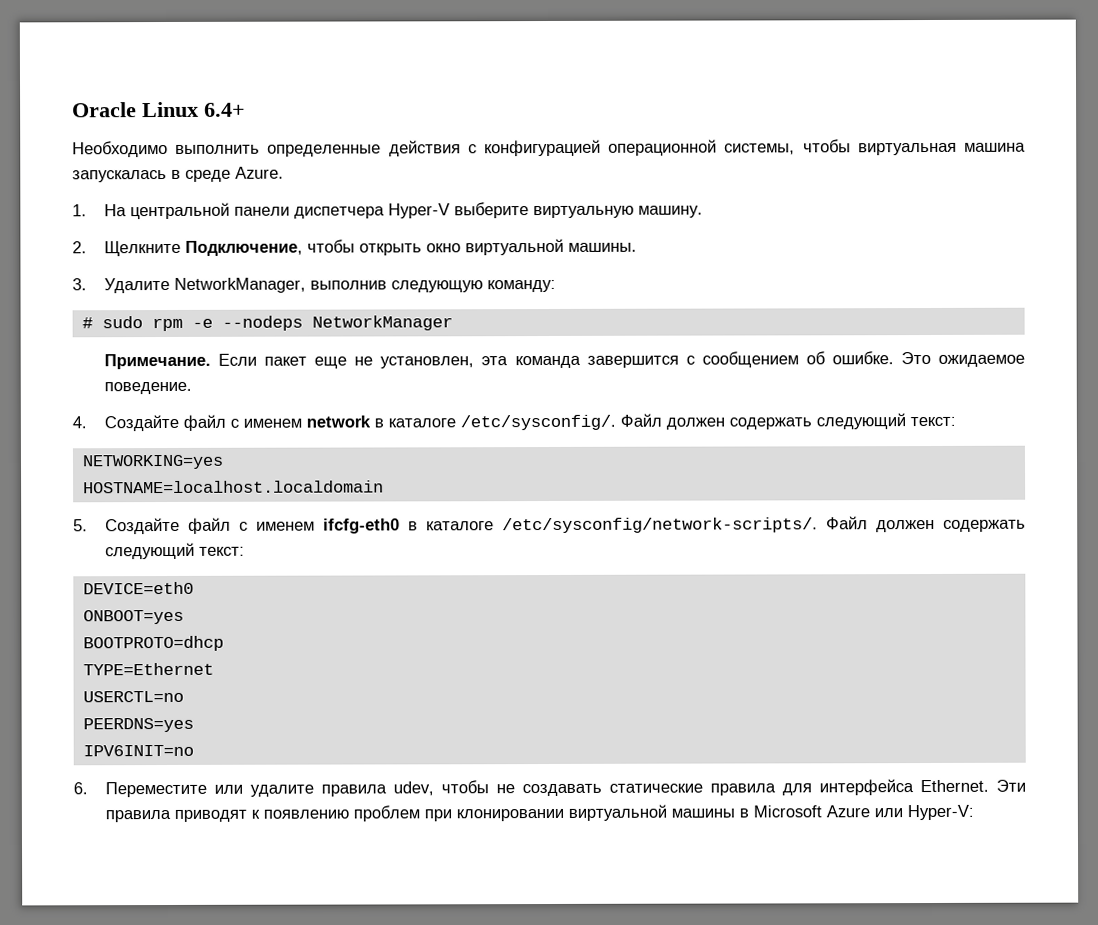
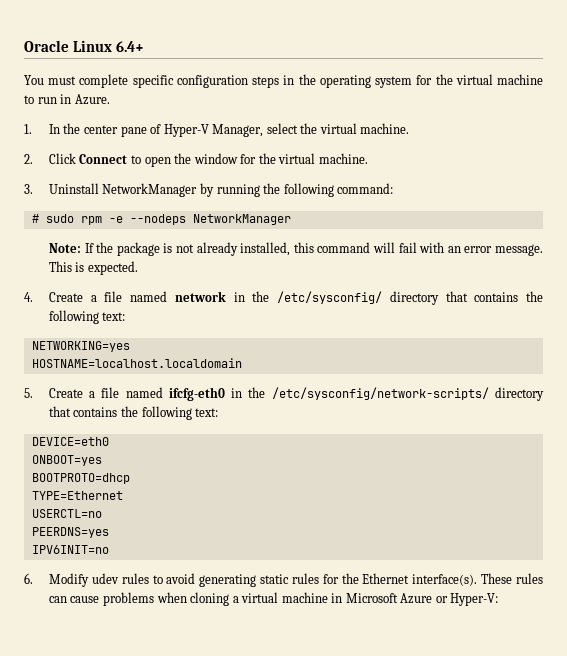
[72,139,1027,158] [72,166,284,183] [72,202,703,220] [72,238,637,257] [72,277,556,294] Необходимо выполнить определенные действия с конфигурацией операционной системы, чтобы виртуальная машина запускалась в среде Azure. // 1. На центральной панели диспетчера Hyper-V выберите виртуальную машину. // 2. Щелкните Подключение, чтобы открыть окно виртуальной машины. // 3. Удалите NetworkManager, выполнив следующую команду: -> [24,74,543,88] [24,94,110,105] [24,123,410,137] [24,153,368,167] [24,183,394,197] You must complete specific configuration steps in the operating system for the virtual machine to run in Azure. // 1. In the center pane of Hyper-V Manager, select the virtual machine. // 2. Click Connect to open the window for the virtual machine. // 3. Uninstall NetworkManager by running the following command:
[103,351,1026,370] [103,381,192,395] [72,413,956,432] [81,454,224,470] [82,480,384,494] [73,516,1026,535] [104,542,245,560] Примечание. Если пакет еще не установлен, эта команда завершится с сообщением об ошибке. Это ожидаемое поведение. // 4. Создайте файл с именем network в каталоге /etc/sysconfig/. Файл должен содержать следующий текст: // NETWORKING=yes // HOSTNAME=localhost.localdomain // 5. Создайте файл с именем ifcfg-eth0 в каталоге /etc/sysconfig/network-scripts/. Файл должен содержать следующий текст: -> [48,242,543,256] [48,261,138,275] [24,291,543,305] [48,310,126,324] [31,341,130,352] [31,358,242,368] [24,387,544,401] [48,406,219,420] Note: If the package is not already installed, this command will fail with an error message. This is expected. // 4. Create a file named network in the /etc/sysconfig/ directory that contains the following text: // NETWORKING=yes // HOSTNAME=localhost.localdomain // 5. Create a file named ifcfg-eth0 in the /etc/sysconfig/network-scripts/ directory that contains the following text:
[104,779,1026,798] [104,804,749,823] Переместите или удалите правила udev, чтобы не создавать статические правила для интерфейса Ethernet. Эти правила приводят к появлению проблем при клонировании виртуальной машины в -> [48,573,544,587] [48,592,343,606] Modify udev rules to avoid generating static rules for the Ethernet interface(s). These rules can cause problems when cloning a virtual machine in
[873,808,903,818] или -> [435,596,448,603] or

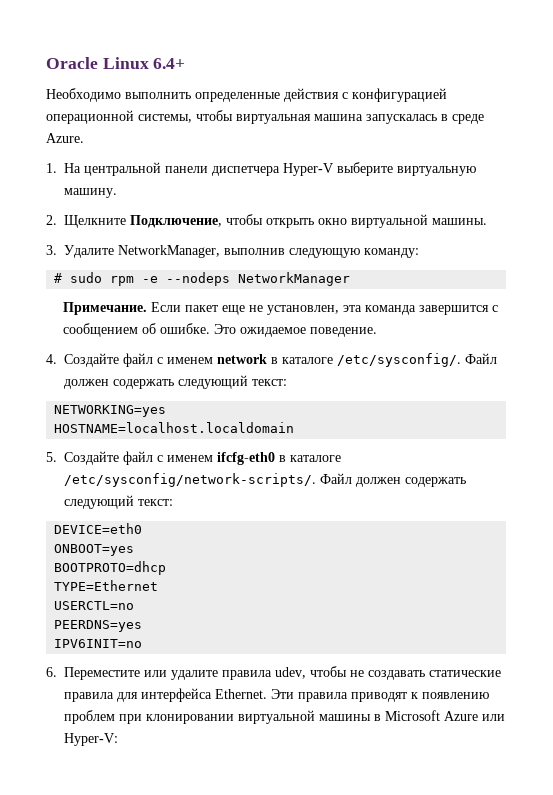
[24,74,543,88] [24,94,110,105] [24,123,410,137] [24,153,368,167] [24,183,394,197] You must complete specific configuration steps in the operating system for the virtual machine to run in Azure. // 1. In the center pane of Hyper-V Manager, select the virtual machine. // 2. Click Connect to open the window for the virtual machine. // 3. Uninstall NetworkManager by running the following command: -> [46,88,447,102] [46,110,484,124] [46,133,84,143] [46,162,476,176] [64,188,117,198] [46,214,487,228] [46,245,419,258] Необходимо выполнить определенные действия с конфигурацией операционной системы, чтобы виртуальная машина запускалась в среде Azure. // 1. На центральной панели диспетчера Hyper-V выберите виртуальную машину. // 2. Щелкните Подключение, чтобы открыть окно виртуальной машины. // 3. Удалите NetworkManager, выполнив следующую команду:
[48,242,543,256] [48,261,138,275] [24,291,543,305] [48,310,126,324] [31,341,130,352] [31,358,242,368] [24,387,544,401] [48,406,219,420] Note: If the package is not already installed, this command will fail with an error message. This is expected. // 4. Create a file named network in the /etc/sysconfig/ directory that contains the following text: // NETWORKING=yes // HOSTNAME=localhost.localdomain // 5. Create a file named ifcfg-eth0 in the /etc/sysconfig/network-scripts/ directory that contains the following text: -> [62,302,498,315] [62,323,377,337] [46,353,497,367] [64,375,287,389] [54,405,167,417] [54,422,295,433] [46,451,341,465] [64,473,466,487] [64,495,173,509] Примечание. Если пакет еще не установлен, эта команда завершится с сообщением об ошибке. Это ожидаемое поведение. // 4. Создайте файл с именем network в каталоге /etc/sysconfig/. Файл должен содержать следующий текст: // NETWORKING=yes // HOSTNAME=localhost.localdomain // 5. Создайте файл с именем ifcfg-eth0 в каталоге /etc/sysconfig/network-scripts/. Файл должен содержать следующий текст:
[48,573,544,587] [48,592,343,606] Modify udev rules to avoid generating static rules for the Ethernet interface(s). These rules can cause problems when cloning a virtual machine in -> [64,666,501,680] [64,688,489,702] [64,710,381,724] Переместите или удалите правила udev, чтобы не создавать статические правила для интерфейса Ethernet. Эти правила приводят к появлению проблем при клонировании виртуальной машины в
[435,596,448,603] or -> [482,714,505,721] или

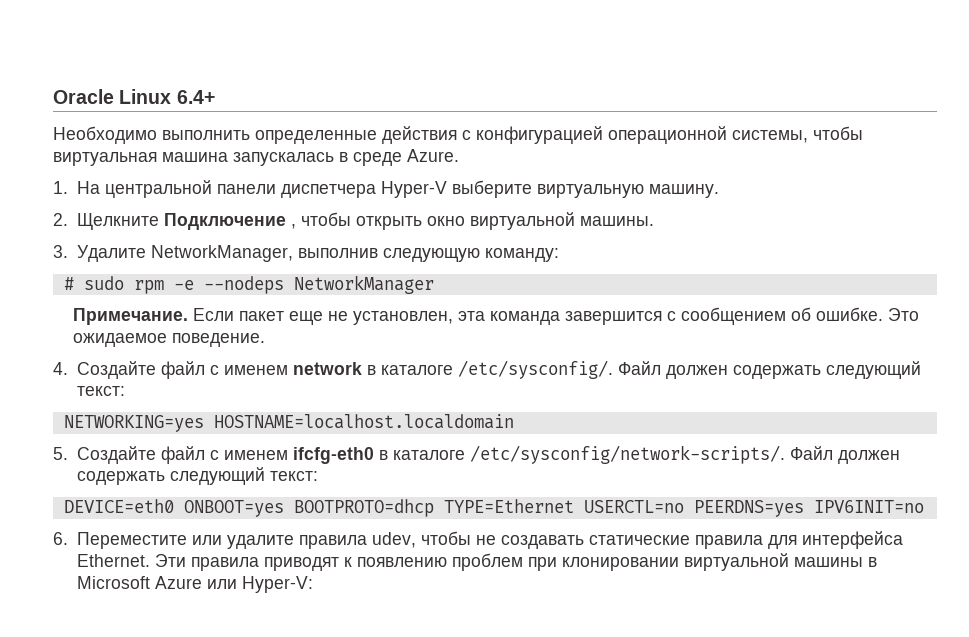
[130,215,222,228] Подключение, -> [163,213,296,230] Подключение ,
(167, 411) // -> (204, 423) none
(143, 528) // -> (174, 506) none
(135, 550) // -> (284, 508) none
(167, 568) // -> (434, 508) none
(159, 585) // -> (574, 506) none
(135, 605) // -> (684, 506) none
(143, 626) // -> (804, 508) none

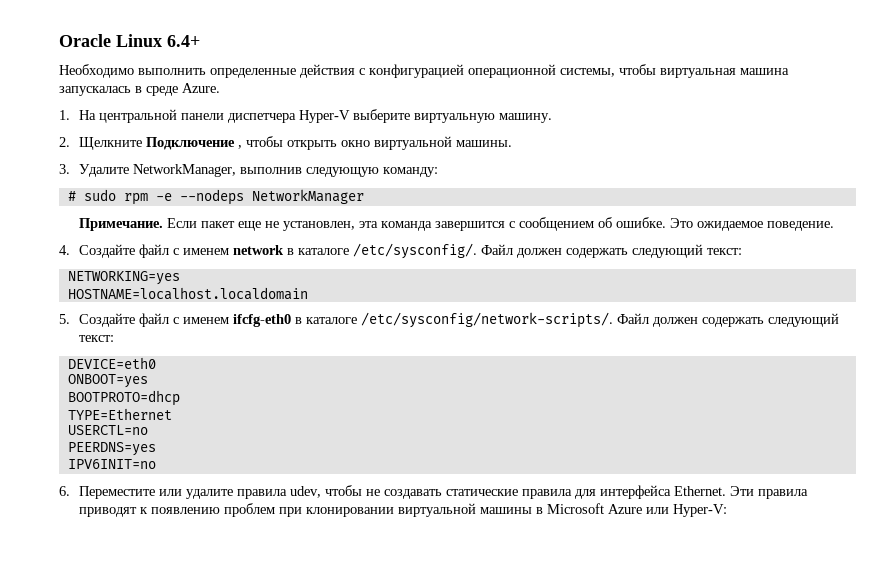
(204, 423) none -> (180, 278) //
(174, 506) none -> (156, 363) //
(284, 508) none -> (148, 381) //
(434, 508) none -> (180, 398) //
(574, 506) none -> (172, 414) //
(684, 506) none -> (148, 430) //
(804, 508) none -> (156, 449) //

